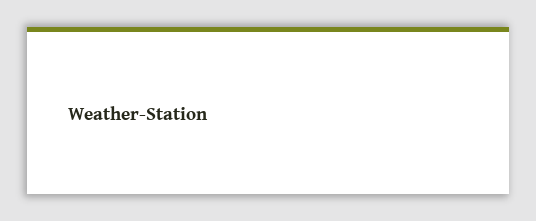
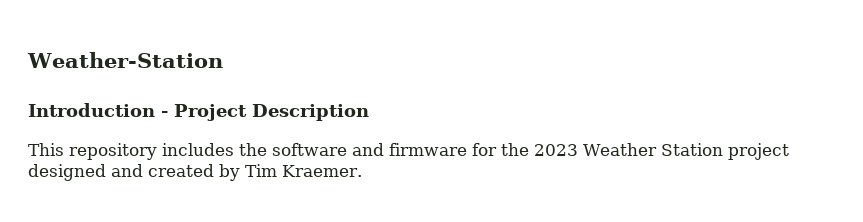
(208, 113) none -> [28,103,369,121] [28,143,789,160] [28,164,362,181] // Introduction - Project Description // This repository includes the software and firmware for the 2023 Weather Station project designed and created by Tim Kraemer.

